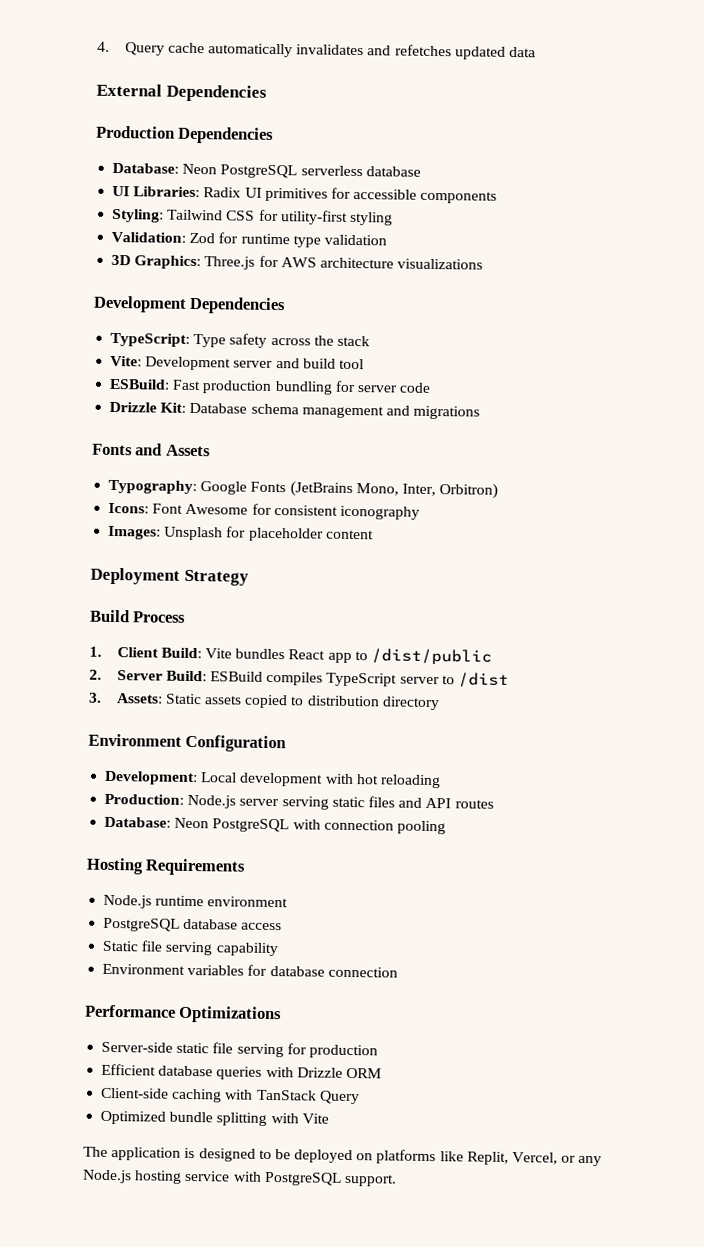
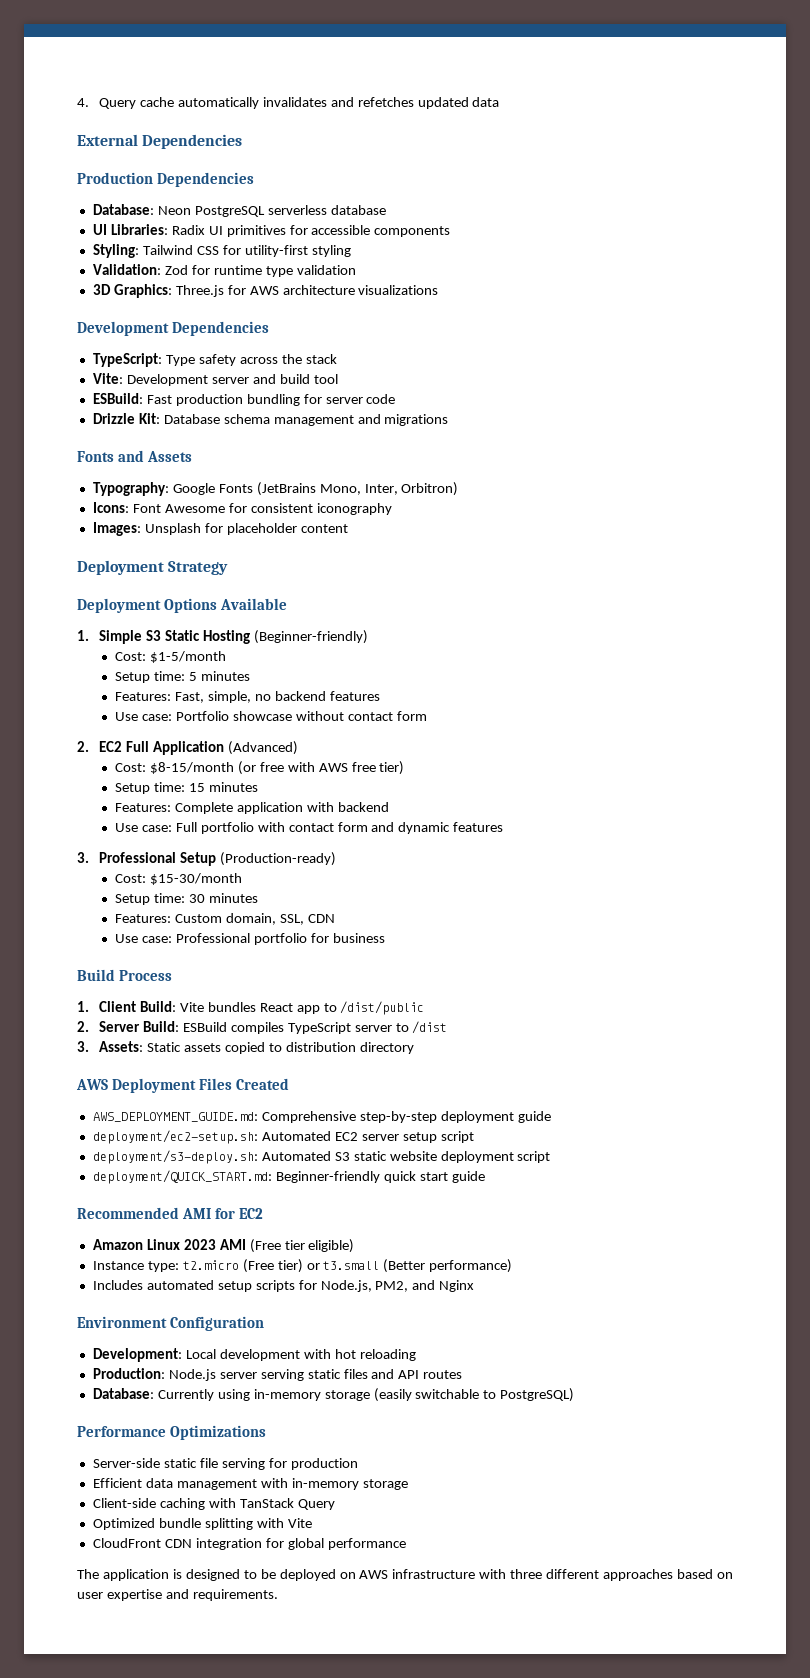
(249, 577) none -> [77,598,288,613] [77,630,368,644] [115,651,226,663] [115,671,250,683] [115,691,380,703] [115,711,427,721] [77,741,298,755] [115,761,405,775] [115,782,258,794] [115,802,389,814] [115,822,504,834] [77,852,336,866] [115,873,242,885] [115,893,258,905] [115,913,335,925] [115,933,385,945] // Deployment Options Available // 1. Simple S3 Static Hosting (Beginner-friendly) // Cost: $1-5/month // Setup time: 5 minutes // Features: Fast, simple, no backend features // Use case: Portfolio showcase without contact form // 2. EC2 Full Application (Advanced) // Cost: $8-15/month (or free with AWS free tier) // Setup time: 15 minutes // Features: Complete application with backend // Use case: Full portfolio with contact form and dynamic features // 3. Professional Setup (Production-ready) // Cost: $15-30/month // Setup time: 30 minutes // Features: Custom domain, SSL, CDN // Use case: Professional portfolio for business
(440, 703) none -> [76,1078,290,1093] [92,1111,551,1123] [92,1130,474,1144] [92,1150,551,1164] [92,1170,485,1184] [77,1207,264,1219] [92,1239,355,1253] [92,1259,513,1273] [92,1280,475,1292] // AWS Deployment Files Created // AWS_DEPLOYMENT_GUIDE.md: Comprehensive step-by-step deployment guide // deployment/ec2-setup.sh: Automated EC2 server setup script // deployment/s3-deploy.sh: Automated S3 static website deployment script // deployment/QUICK_START.md: Beginner-friendly quick start guide // Recommended AMI for EC2 // Amazon Linux 2023 AMI (Free tier eligible) // Instance type: t2.micro (Free tier) or t3.small (Better performance) // Includes automated setup scripts for Node.js, PM2, and Nginx
[174,817,446,835] [86,857,247,876] [103,894,289,909] [103,917,283,932] [102,940,278,957] [102,963,398,978] Neon PostgreSQL with connection pooling // Hosting Requirements // Node.js runtime environment // PostgreSQL database access // Static file serving capability // Environment variables for database connection -> [157,1388,575,1402] Currently using in-memory storage (easily switchable to PostgreSQL)
[158,1065,382,1080] database queries with Drizzle ORM -> [145,1478,408,1490] data management with in-memory storage
(329, 1118) none -> [92,1538,406,1550] // CloudFront CDN integration for global performance
[376,1149,603,1167] [82,1169,397,1187] platforms like Replit, Vercel, or any Node.js hosting service with PostgreSQL support. -> [359,1569,733,1581] [77,1589,278,1601] AWS infrastructure with three different approaches based on user expertise and requirements.

